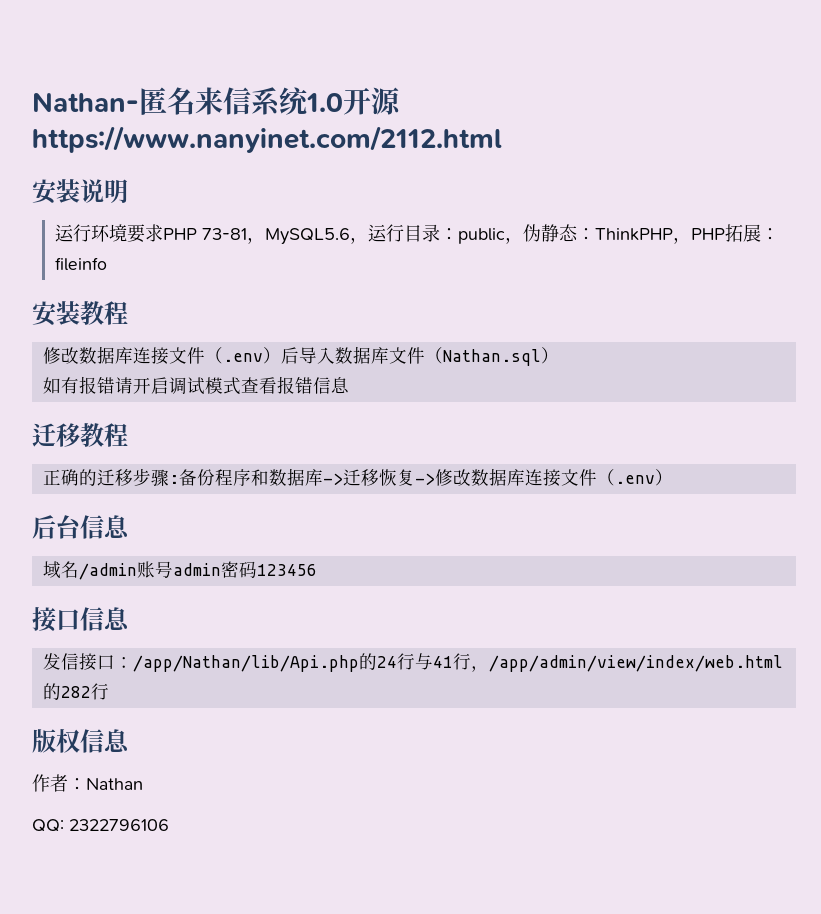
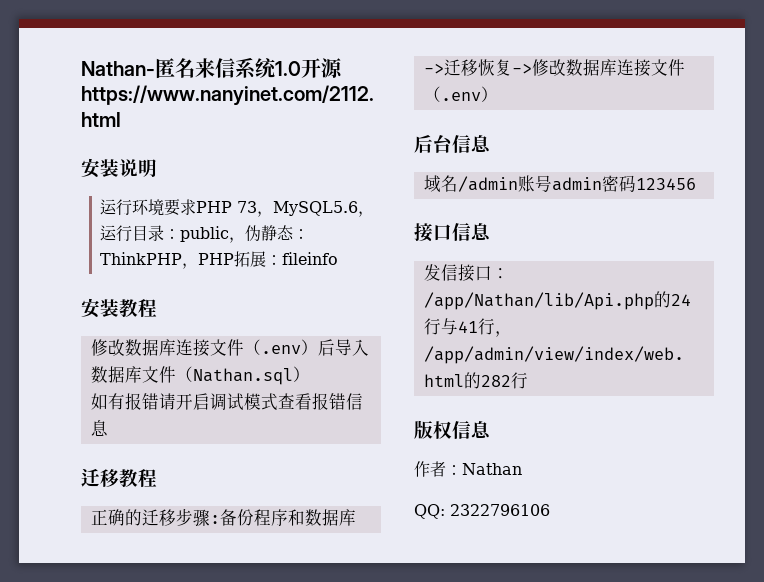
[201,228,247,240] 73-81 -> [237,201,258,213] 73

